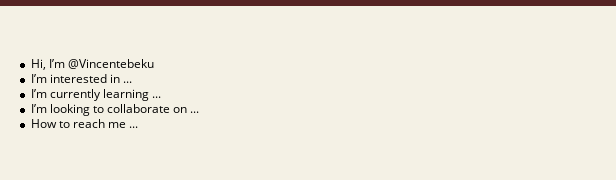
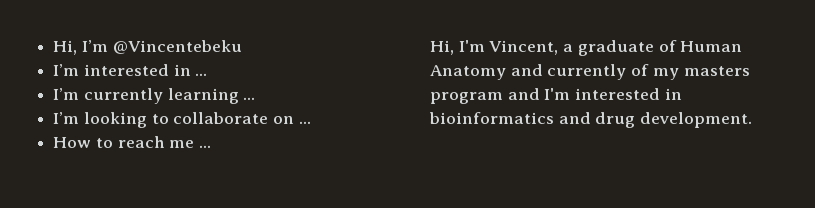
(139, 127) none -> [430,40,743,56] [430,64,750,80] [430,88,682,104] [429,112,753,128] // Hi, I'm Vincent, a graduate of Human Anatomy and currently of my masters program and I'm interested in bioinformatics and drug development.

